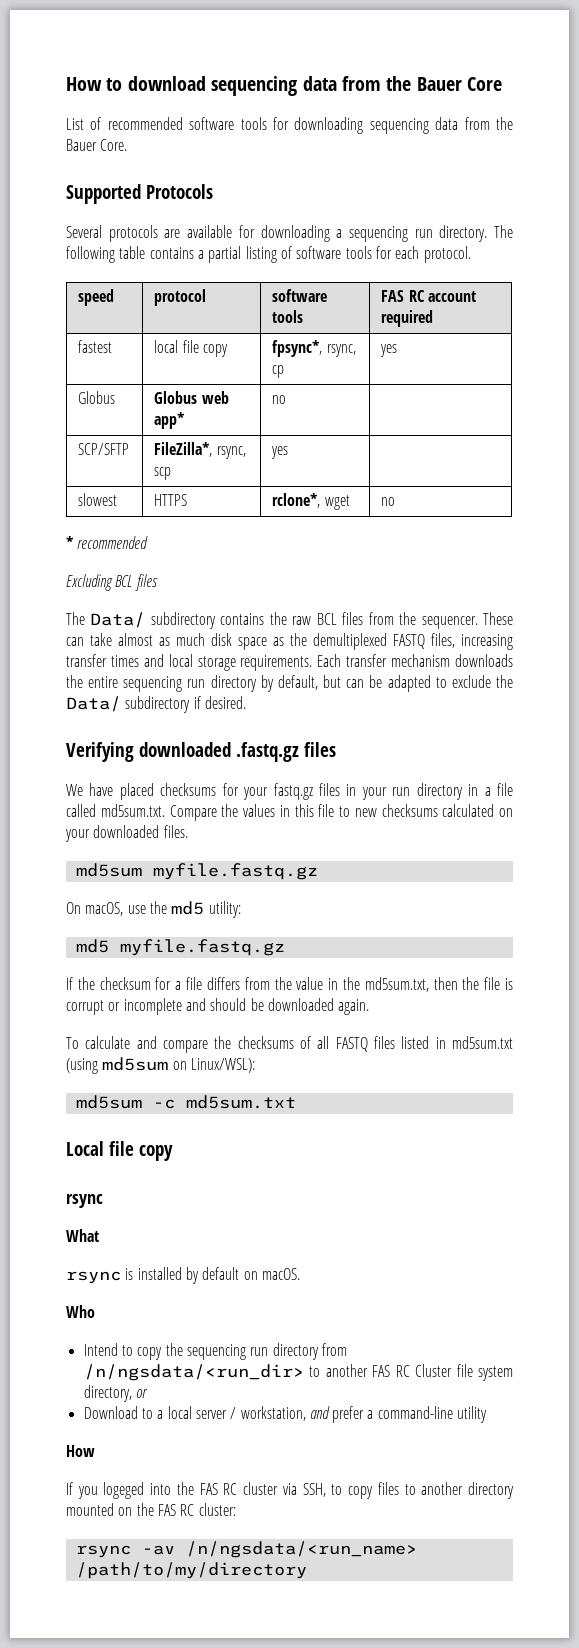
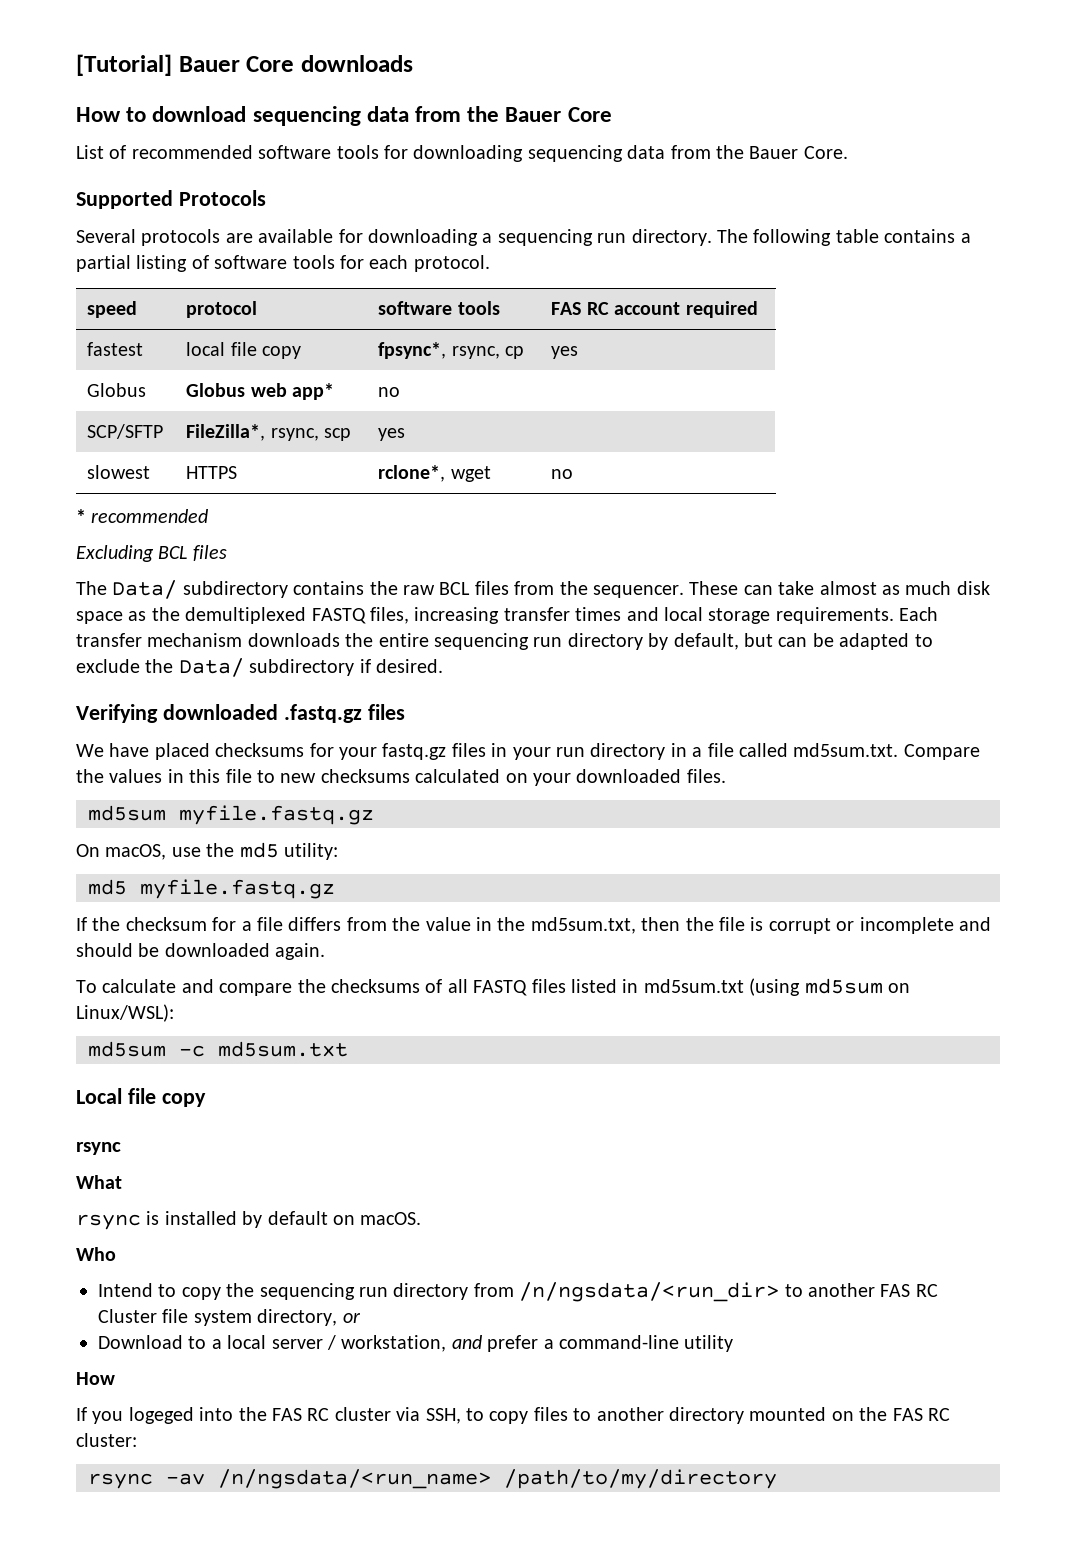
(66, 84) none -> [76,54,413,76] [Tutorial] Bauer Core downloads //

